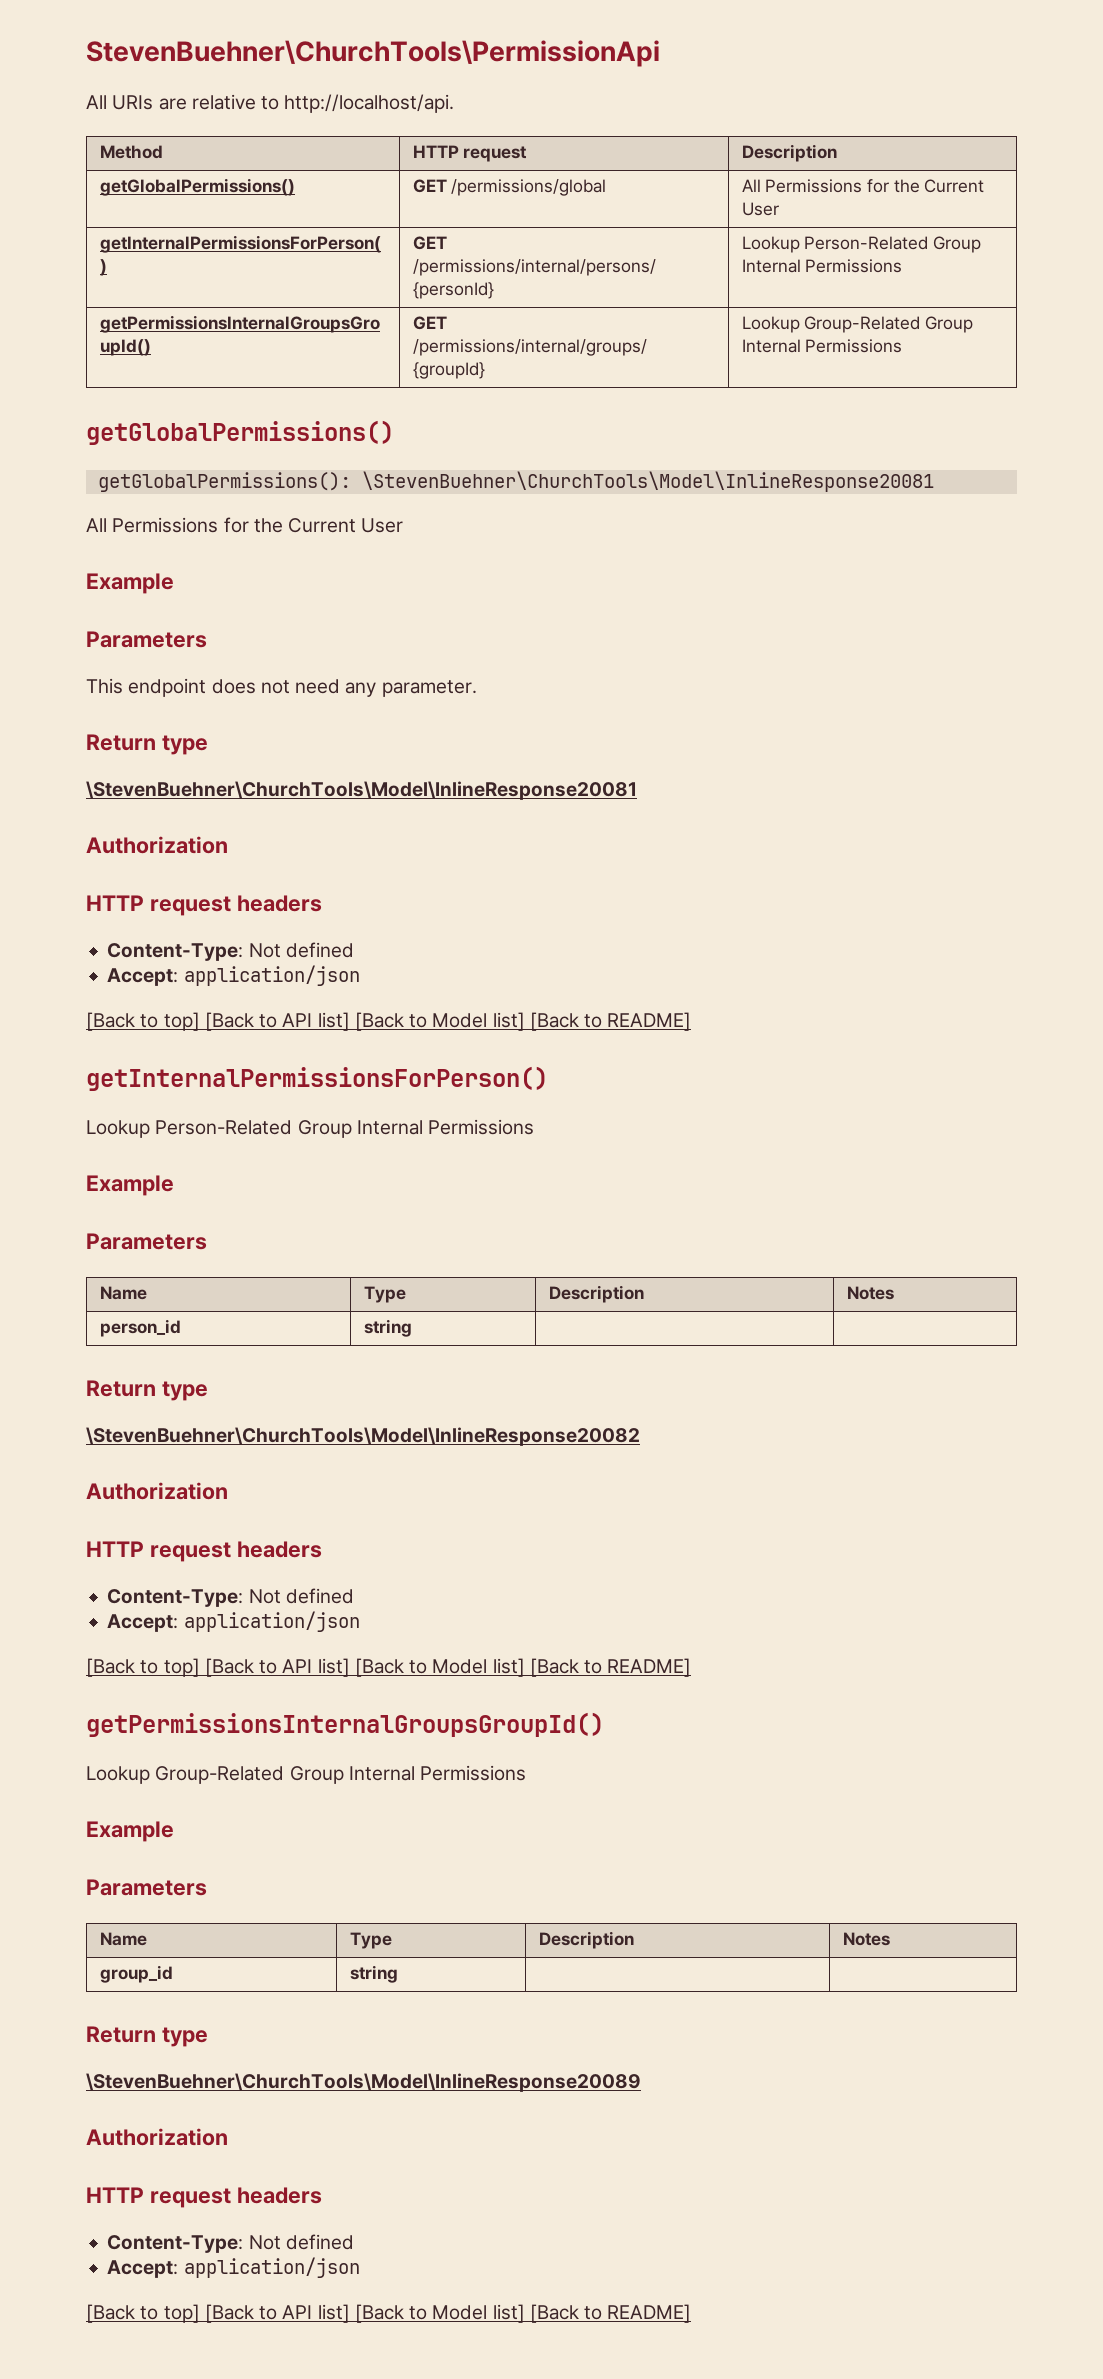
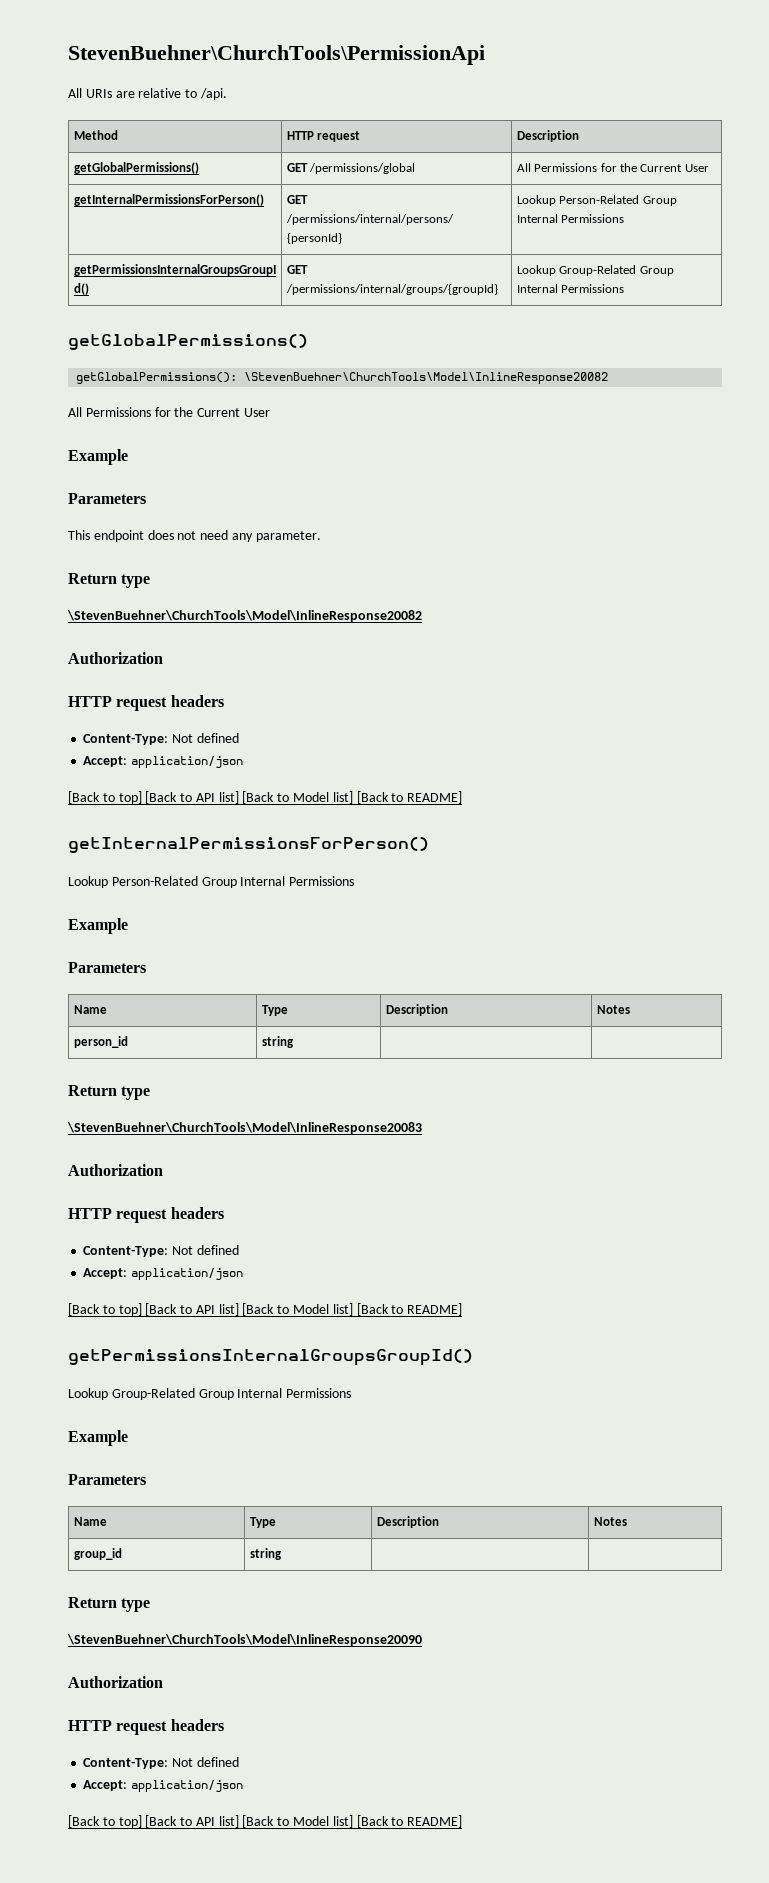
[284,94,455,113] http://localhost/api. -> [199,88,227,100] /api.
[361,471,934,492] \StevenBuehner\ChurchTools\Model\InlineResponse20081 -> [244,372,609,384] \StevenBuehner\ChurchTools\Model\InlineResponse20082
[86,781,637,800] \StevenBuehner\ChurchTools\Model\InlineResponse20081 -> [67,610,422,622] \StevenBuehner\ChurchTools\Model\InlineResponse20082
[86,1427,640,1446] \StevenBuehner\ChurchTools\Model\InlineResponse20082 -> [67,1122,422,1134] \StevenBuehner\ChurchTools\Model\InlineResponse20083
[86,2073,641,2092] \StevenBuehner\ChurchTools\Model\InlineResponse20089 -> [67,1634,422,1646] \StevenBuehner\ChurchTools\Model\InlineResponse20090

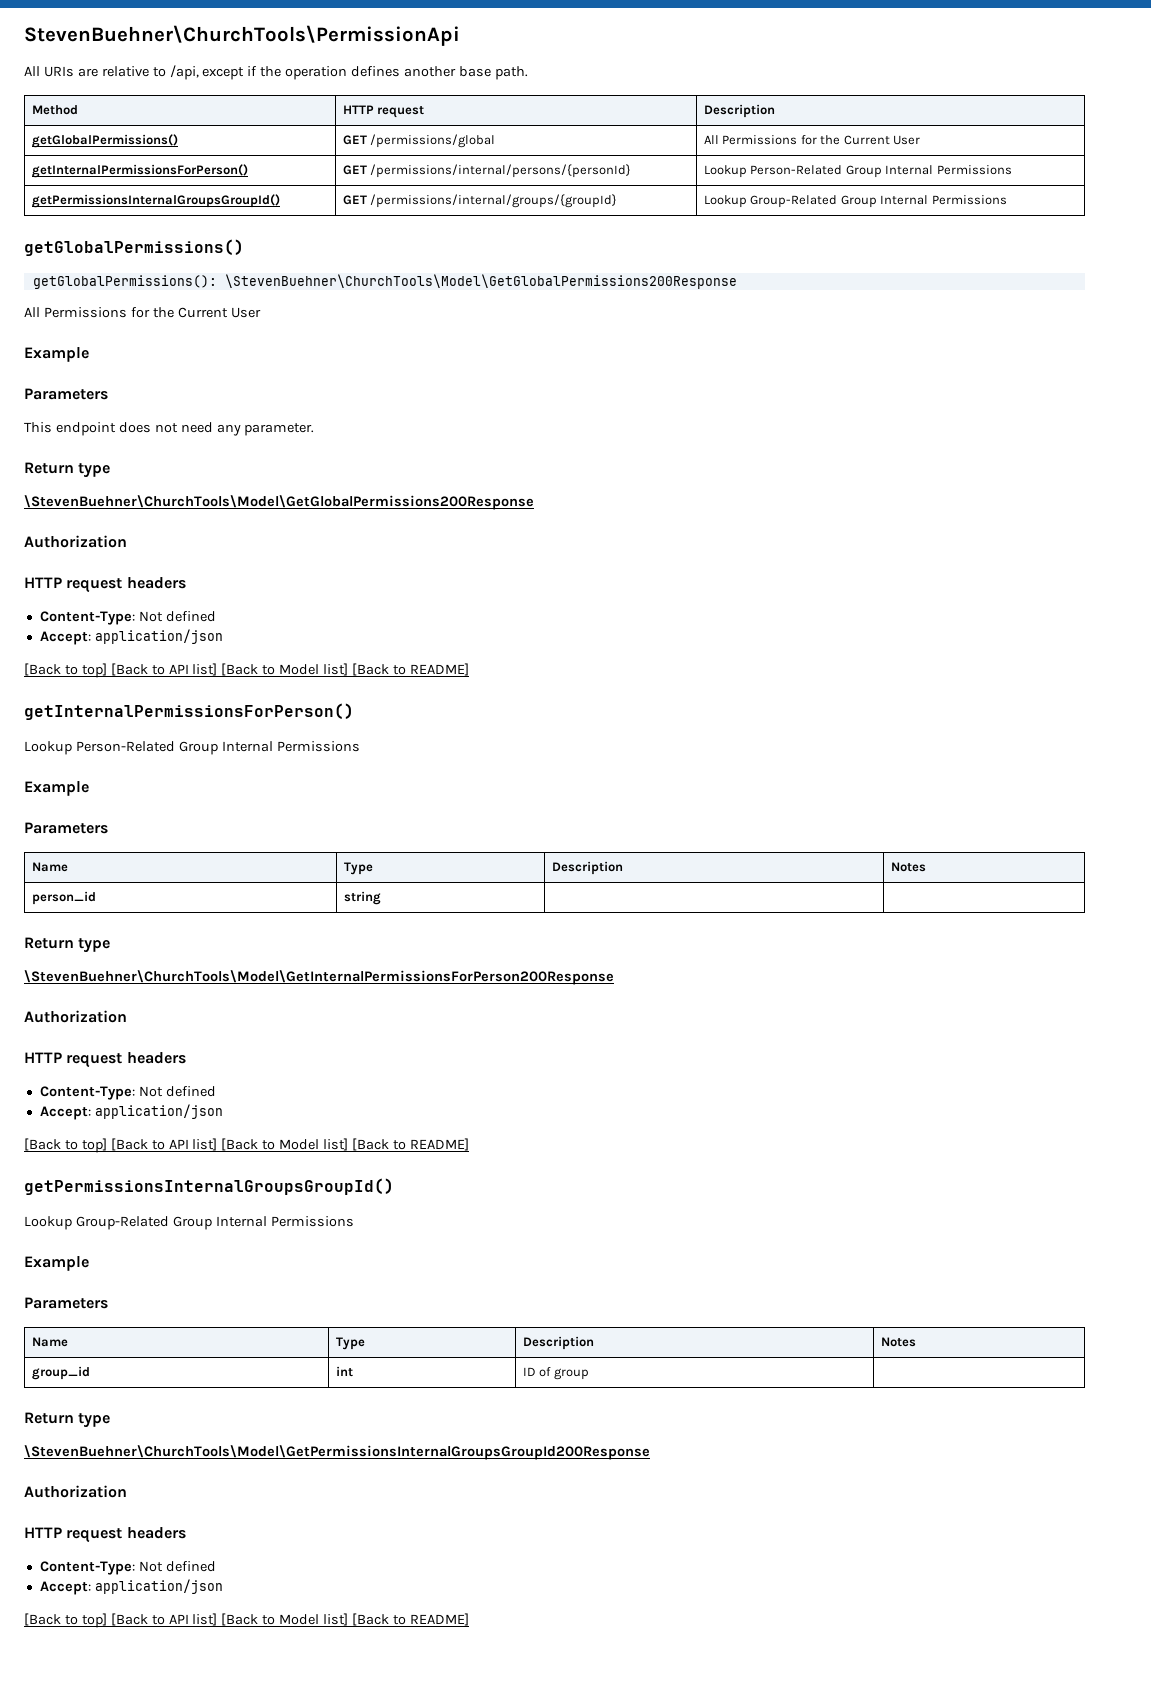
[199,88,227,100] /api. -> [169,65,528,80] /api, except if the operation defines another base path.
[244,372,609,384] \StevenBuehner\ChurchTools\Model\InlineResponse20082 -> [224,274,737,289] \StevenBuehner\ChurchTools\Model\GetGlobalPermissions200Response
[67,610,422,622] \StevenBuehner\ChurchTools\Model\InlineResponse20082 -> [24,495,534,510] \StevenBuehner\ChurchTools\Model\GetGlobalPermissions200Response
[67,1122,422,1134] \StevenBuehner\ChurchTools\Model\InlineResponse20083 -> [24,970,614,985] \StevenBuehner\ChurchTools\Model\GetInternalPermissionsForPerson200Response
[249,1548,282,1560] [68,1597,151,1612] [67,1634,422,1646] string | | // Return type // \StevenBuehner\ChurchTools\Model\InlineResponse20090 -> [335,1366,353,1377] [522,1367,589,1380] [24,1412,111,1428] [24,1445,650,1460] int | ID of group | // Return type // \StevenBuehner\ChurchTools\Model\GetPermissionsInternalGroupsGroupId200Response

